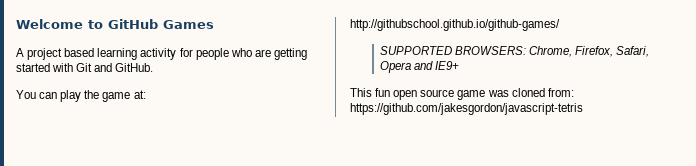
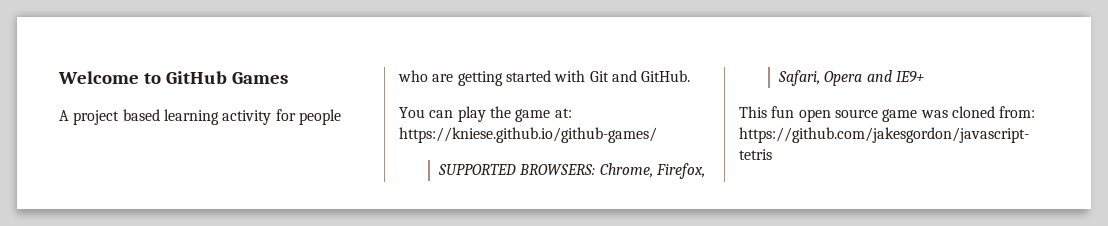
[350,19,560,31] http://githubschool.github.io/github-games/ -> [399,127,657,143] https://kniese.github.io/github-games/

